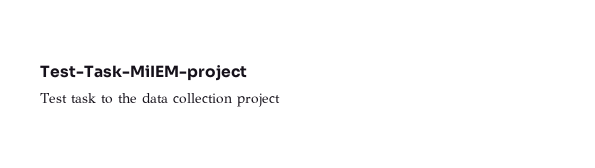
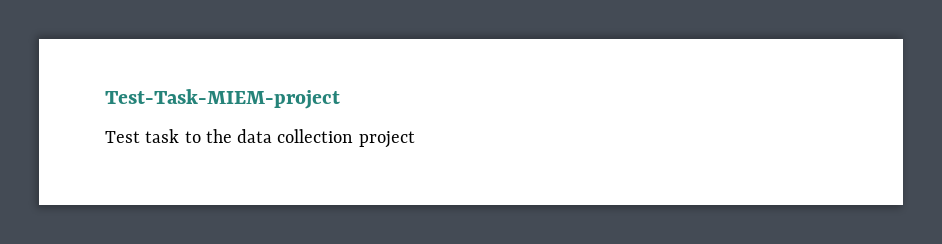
[40,65,247,81] Test-Task-MiIEM-project -> [105,89,340,109] Test-Task-MIEM-project

